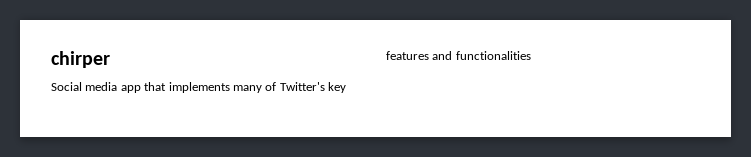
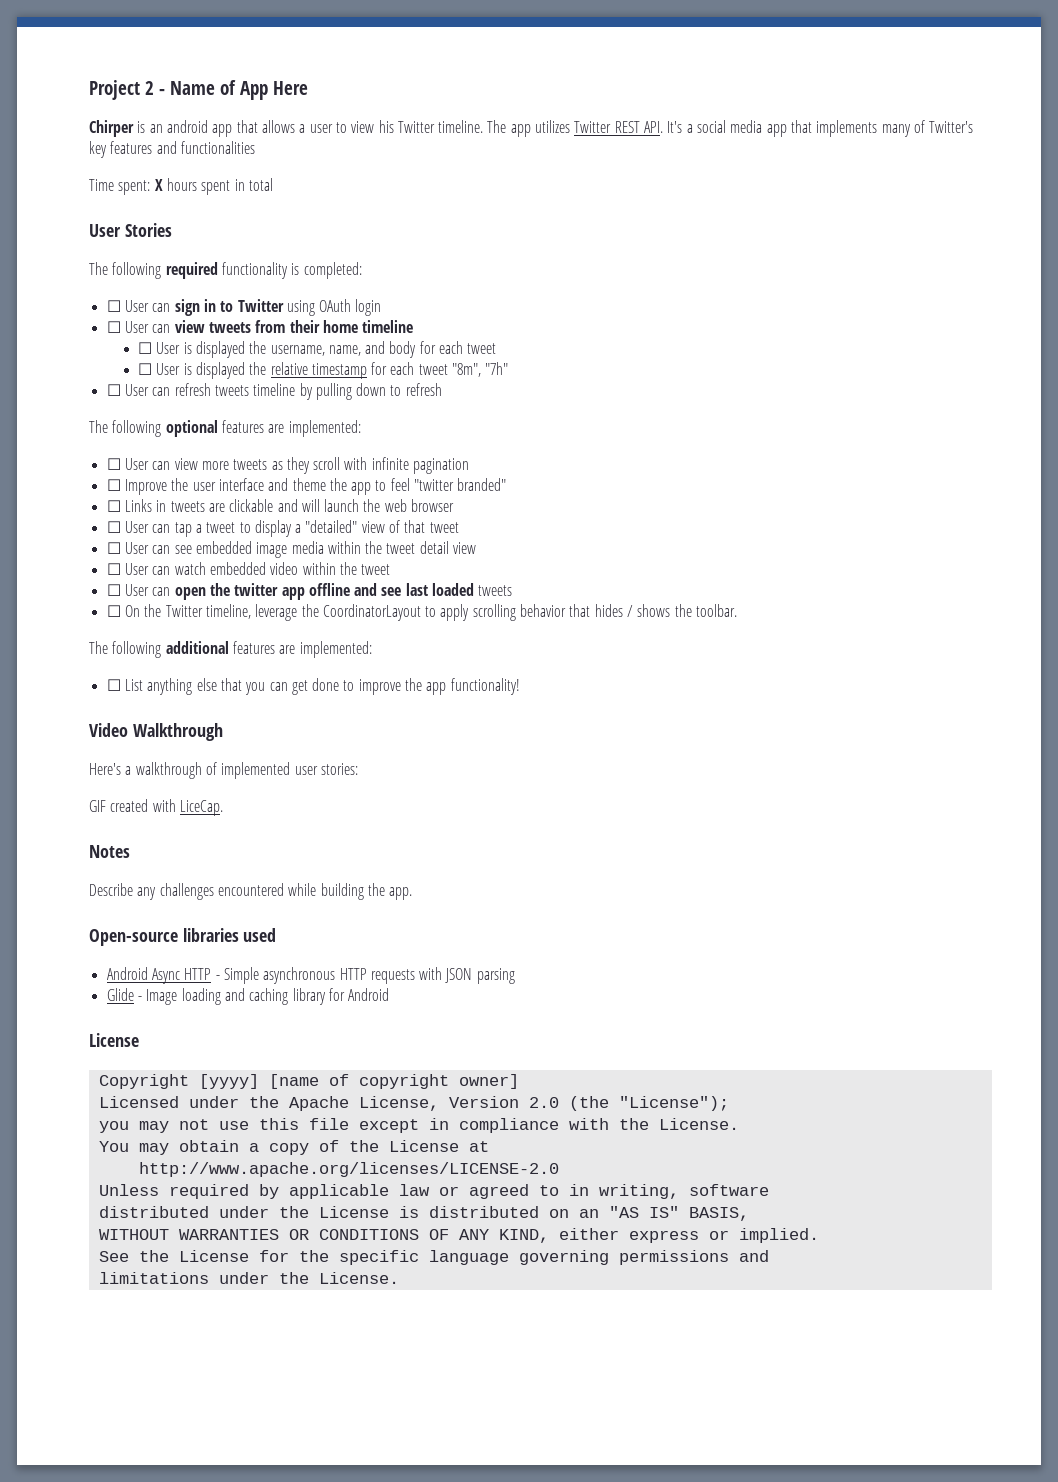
[51,51,110,68] [51,82,82,91] chirper // Social -> [89,80,308,100] [89,120,727,137] Project 2 - Name of App Here // Chirper is an android app that allows a user to view his Twitter timeline. The app utilizes Twitter REST API. It's a social
(531, 55) none -> [89,178,273,195] [89,223,172,237] [89,262,362,279] [106,299,382,316] [106,320,414,333] [137,341,497,358] [137,362,509,379] [106,383,442,400] [89,420,361,437] [106,457,470,474] [106,478,507,495] [106,499,455,512] [106,520,459,537] [106,541,477,558] [106,562,391,575] [106,583,513,600] [106,604,738,621] [89,641,372,658] [106,678,520,695] [89,723,223,741] [89,762,358,779] [89,799,223,816] [89,845,130,858] [89,883,413,900] [89,928,277,946] [106,967,515,984] [106,988,390,1005] [89,1033,139,1047] [98,1074,519,1089] [98,1096,729,1111] [98,1118,739,1133] [98,1140,489,1155] [138,1162,559,1177] [98,1184,769,1199] [98,1206,749,1221] [98,1228,819,1243] [98,1250,769,1265] [98,1272,399,1284] // Time spent: X hours spent in total // User Stories // The following required functionality is completed: // ☐ User can sign in to Twitter using OAuth login // ☐ User can view tweets from their home timeline // ☐ User is displayed the username, name, and body for each tweet // ☐ User is displayed the relative timestamp for each tweet "8m", "7h" // ☐ User can refresh tweets timeline by pulling down to refresh // The following optional features are implemented: // ☐ User can view more tweets as they scroll with infinite pagination // ☐ Improve the user interface and theme the app to feel "twitter branded" // ☐ Links in tweets are clickable and will launch the web browser // ☐ User can tap a tweet to display a "detailed" view of that tweet // ☐ User can see embedded image media within the tweet detail view // ☐ User can watch embedded video within the tweet // ☐ User can open the twitter app offline and see last loaded tweets // ☐ On the Twitter timeline, leverage the CoordinatorLayout to apply scrolling behavior that hides / shows the toolbar. // The following additional features are implemented: // ☐ List anything else that you can get done to improve the app functionality! // Video Walkthrough // Here's a walkthrough of implemented user stories: // GIF created with LiceCap. // Notes // Describe any challenges encountered while building the app. // Open-source libraries used // Android Async HTTP - Simple asynchronous HTTP requests with JSON parsing // Glide - Image loading and caching library for Android // License // Copyright [yyyy] [name of copyright owner] // Licensed under the Apache License, Version 2.0 (the "License"); // you may not use this file except in compliance with the License. // You may obtain a copy of the License at // http://www.apache.org/licenses/LICENSE-2.0 // Unless required by applicable law or agreed to in writing, software // distributed under the License is distributed on an "AS IS" BASIS, // WITHOUT WARRANTIES OR CONDITIONS OF ANY KIND, either express or implied. // See the License for the specific language governing permissions and // limitations under the License.

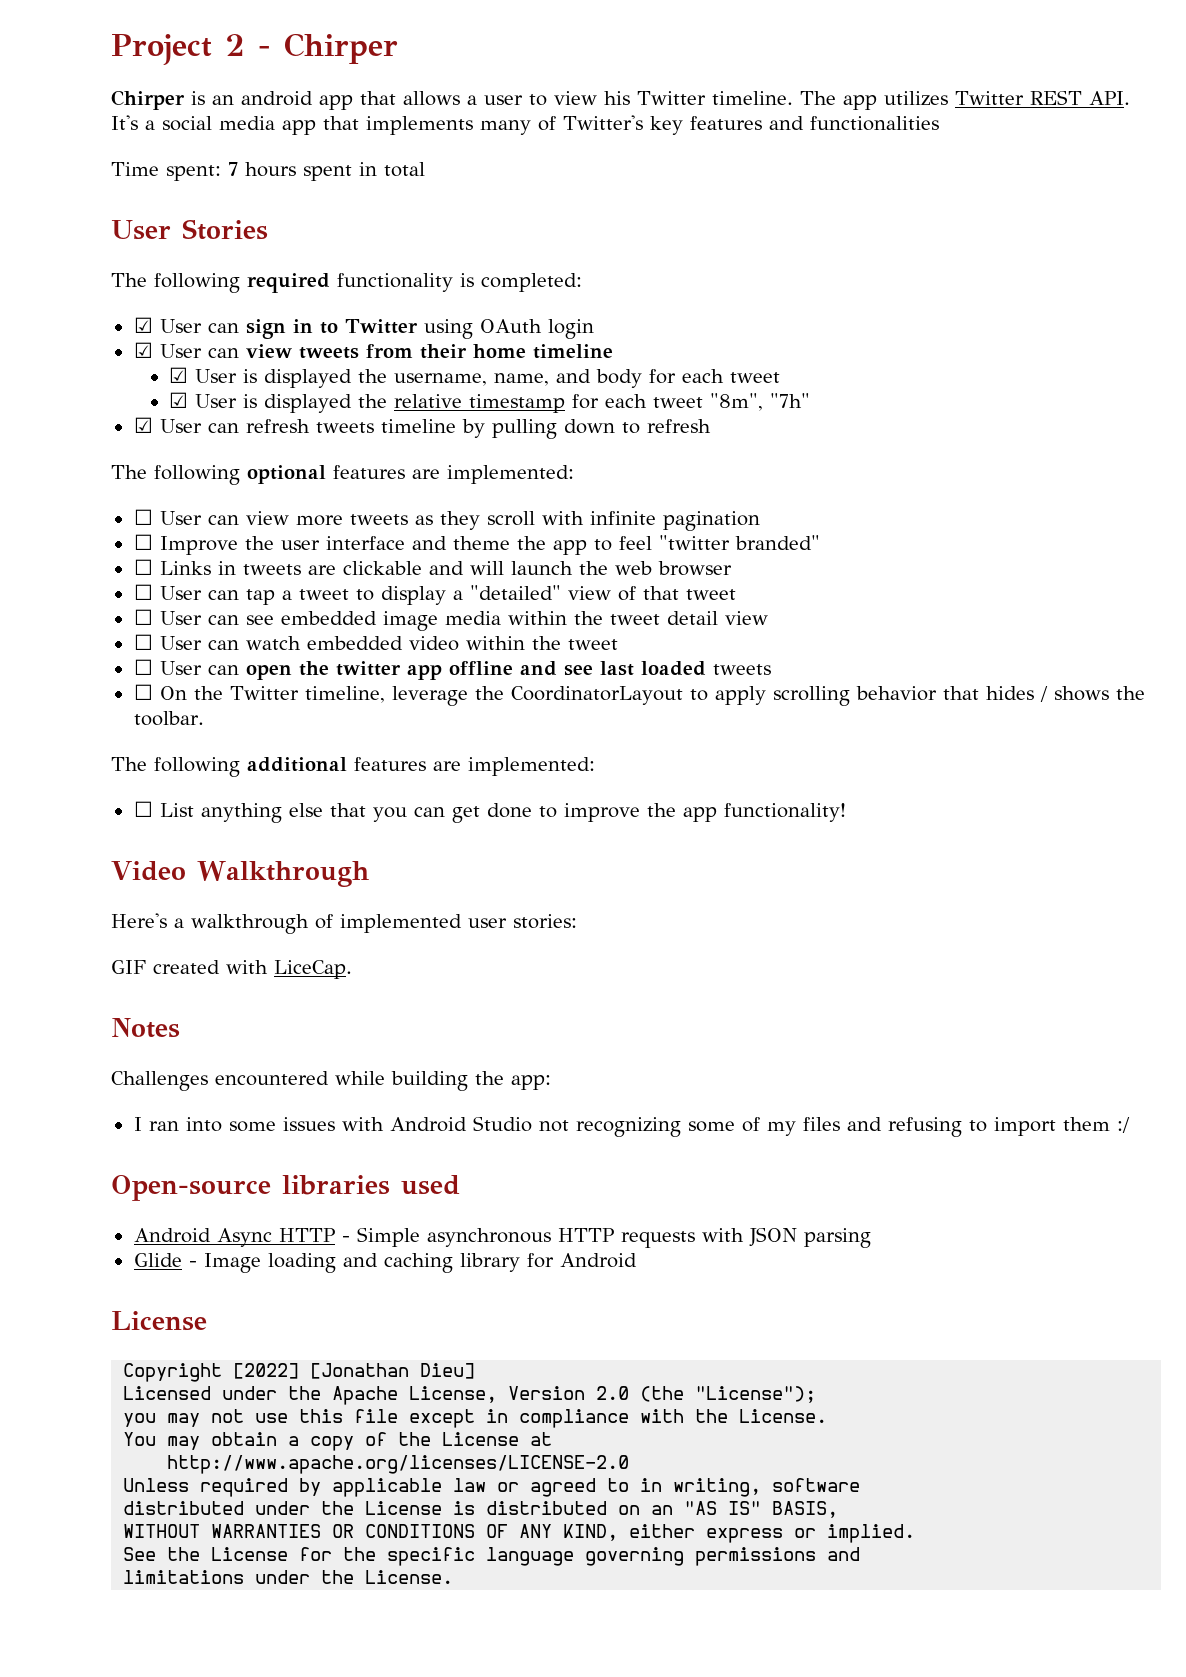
[170,80,308,100] Name of App Here -> [284,33,398,64] Chirper
[154,179,163,191] X -> [228,162,238,176] 7
[106,300,121,312] ☐ -> [133,317,153,333] ☑
[106,321,121,333] ☐ -> [133,342,153,358] ☑
[137,342,152,354] ☐ -> [169,367,189,383] ☑
[137,363,152,375] ☐ -> [169,392,189,408] ☑
[106,384,121,396] ☐ -> [133,417,153,433] ☑
[89,883,214,900] Describe any challenges -> [111,1071,208,1091] Challenges
[389,887,413,900] app. -> [511,1075,551,1090] [133,1116,1130,1137] app: // I ran into some issues with Android Studio not recognizing some of my files and refusing to import them :/
[198,1074,519,1089] [yyyy] [name of copyright owner] -> [233,1363,476,1379] [2022] [Jonathan Dieu]

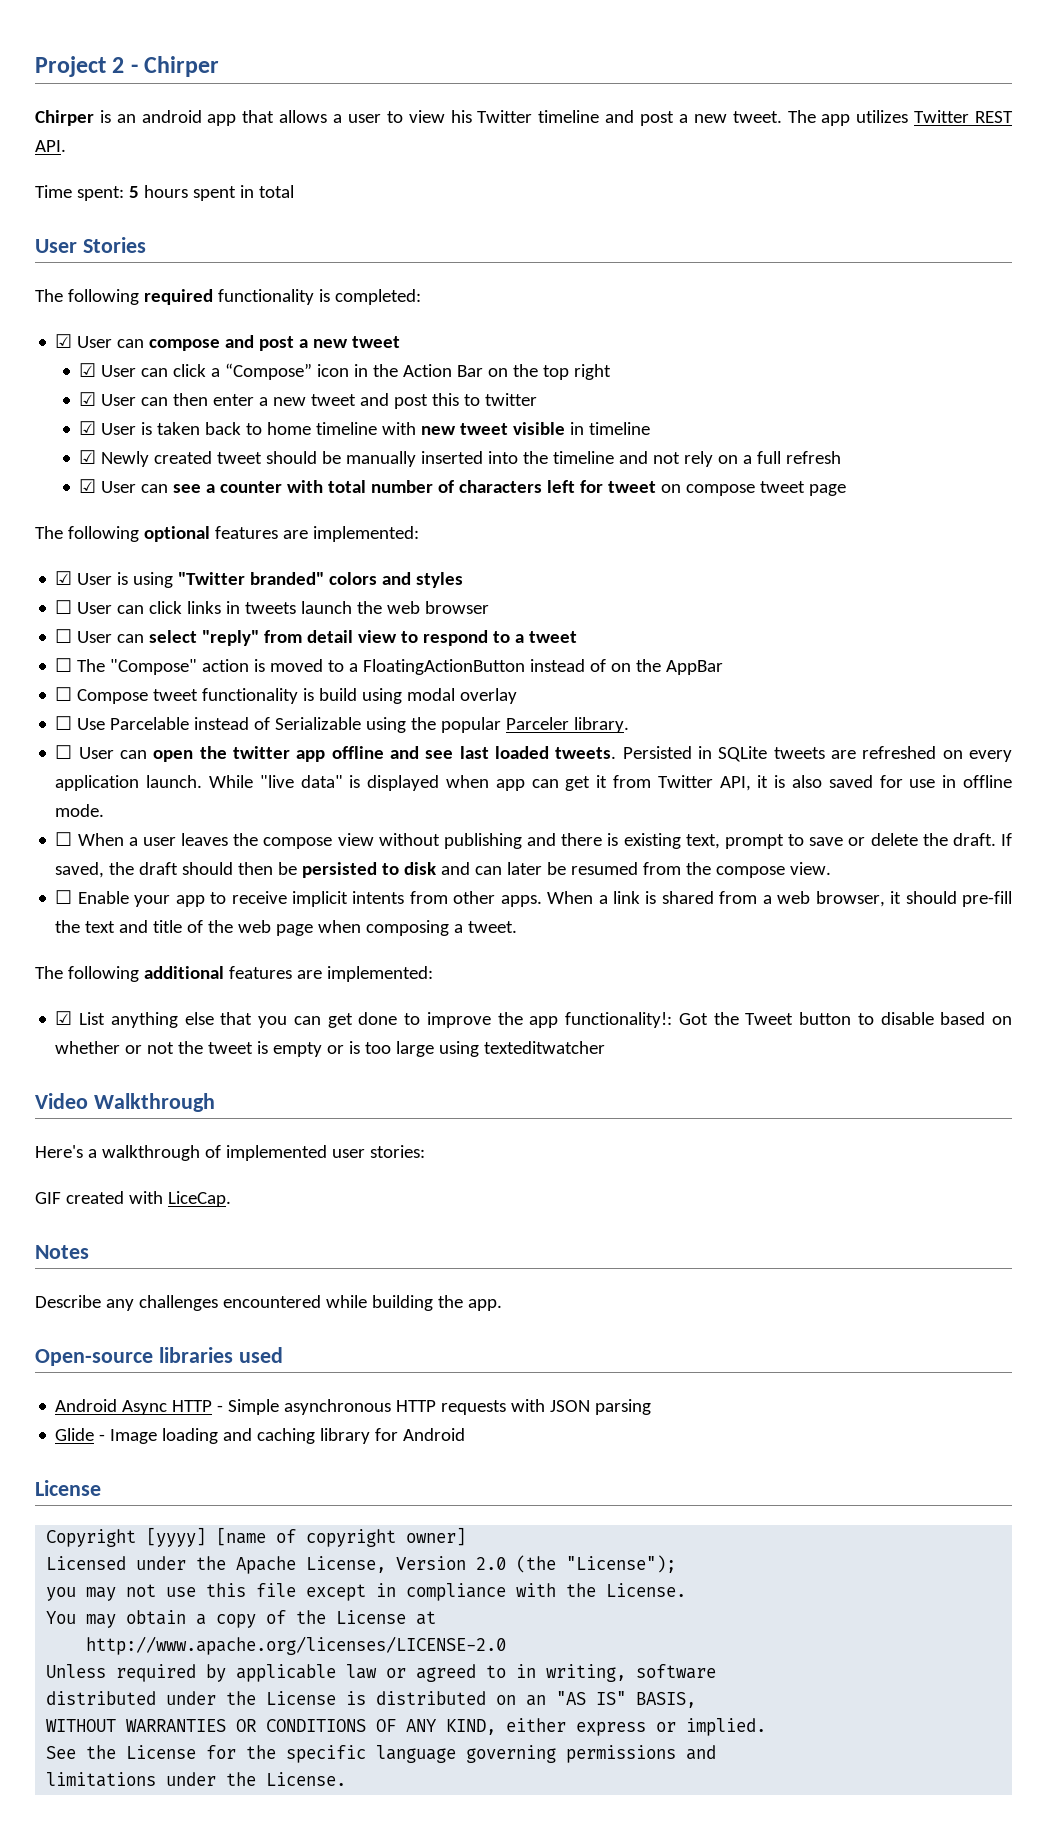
[711,91,793,105] timeline. -> [538,110,782,126] timeline and post a new tweet.
[111,115,939,135] It's a social media app that implements many of Twitter's key features and functionalities -> (66, 146) none
[228,162,238,176] 7 -> [128,186,139,198] 5
[245,319,594,339] [133,342,613,359] [169,367,781,388] [169,392,811,413] [133,417,711,439] sign in to Twitter using OAuth login // ☑ User can view tweets from their home timeline // ☑ User is displayed the username, name, and body for each tweet // ☑ User is displayed the relative timestamp for each tweet "8m", "7h" // ☑ User can refresh tweets timeline by pulling down to refresh -> [149,335,401,351] [79,363,612,380] [79,392,538,409] [79,421,651,435] [79,450,842,467] [79,479,847,496] compose and post a new tweet // ☑ User can click a “Compose” icon in the Action Bar on the top right // ☑ User can then enter a new tweet and post this to twitter // ☑ User is taken back to home timeline with new tweet visible in timeline // ☑ Newly created tweet should be manually inserted into the timeline and not rely on a full refresh // ☑ User can see a counter with total number of characters left for tweet on compose tweet page
[133,509,760,531] [133,534,820,555] [133,559,504,575] ☐ User can view more tweets as they scroll with infinite pagination // ☐ Improve the user interface and theme the app to feel "twitter branded" // ☐ Links in tweets are clickable and will -> [55,571,464,588] [55,600,297,614] ☑ User is using "Twitter branded" colors and styles // ☐ User can click links in tweets
[245,585,736,605] [133,609,768,631] [133,634,618,651] tap a tweet to display a "detailed" view of that tweet // ☐ User can see embedded image media within the tweet detail view // ☐ User can watch embedded video within the tweet -> [149,630,578,646] [55,658,724,675] [55,687,518,704] [55,716,630,733] select "reply" from detail view to respond to a tweet // ☐ The "Compose" action is moved to a FloatingActionButton instead of on the AppBar // ☐ Compose tweet functionality is build using modal overlay // ☐ Use Parcelable instead of Serializable using the popular Parceler library.
[712,664,771,675] [133,684,1145,706] [133,711,204,726] tweets // ☐ On the Twitter timeline, leverage the CoordinatorLayout to apply scrolling behavior that hides / shows the toolbar. -> [555,746,1012,762] [55,775,1012,791] [55,804,105,817] [55,832,1012,849] [55,862,832,878] [55,890,1013,907] [55,920,518,936] tweets. Persisted in SQLite tweets are refreshed on every application launch. While "live data" is displayed when app can get it from Twitter API, it is also saved for use in offline mode. // ☐ When a user leaves the compose view without publishing and there is existing text, prompt to save or delete the draft. If saved, the draft should then be persisted to disk and can later be resumed from the compose view. // ☐ Enable your app to receive implicit intents from other apps. When a link is shared from a web browser, it should pre-fill the text and title of the web page when composing a tweet.
[133,801,153,817] ☐ -> [55,1011,73,1025] ☑
[723,803,846,822] functionality! -> [565,1012,1012,1028] [55,1041,606,1057] functionality!: Got the Tweet button to disable based on whether or not the tweet is empty or is too large using texteditwatcher
[111,1071,208,1091] Challenges -> [35,1295,218,1311] Describe any challenges
[511,1075,551,1090] [133,1116,1130,1137] app: // I ran into some issues with Android Studio not recognizing some of my files and refusing to import them :/ -> [467,1299,502,1311] app.
[233,1363,476,1379] [2022] [Jonathan Dieu] -> [146,1527,467,1547] [yyyy] [name of copyright owner]

